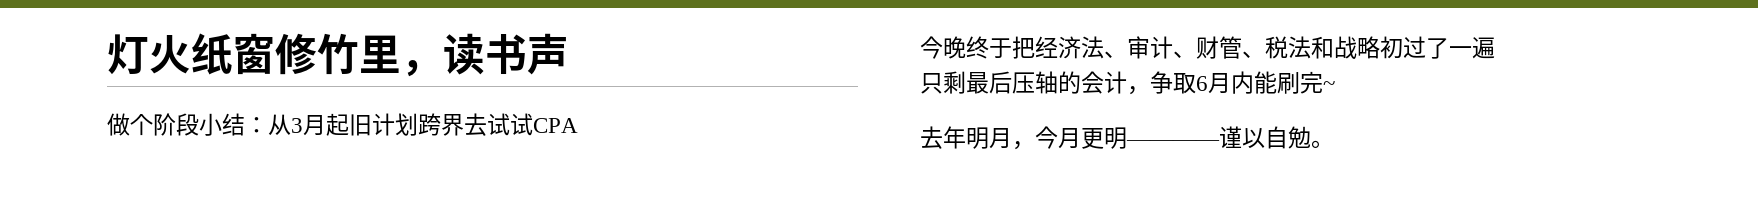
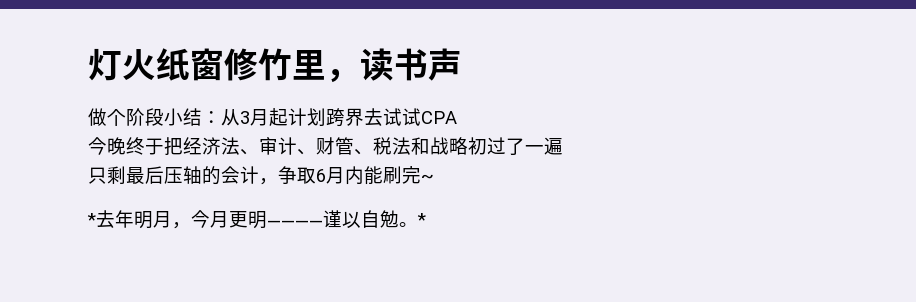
[349,114,372,136] 旧 -> (288, 117) none
(1335, 86) none -> [87,213,96,226] *
(1334, 144) none -> [417,213,426,226] *

